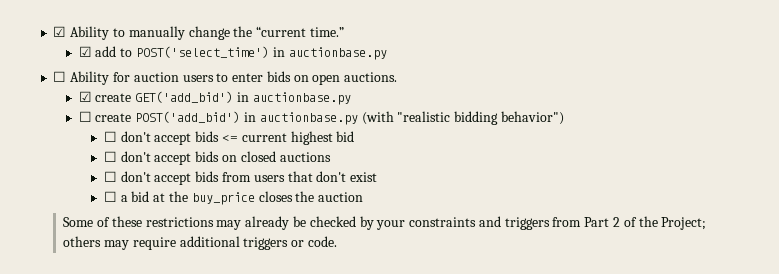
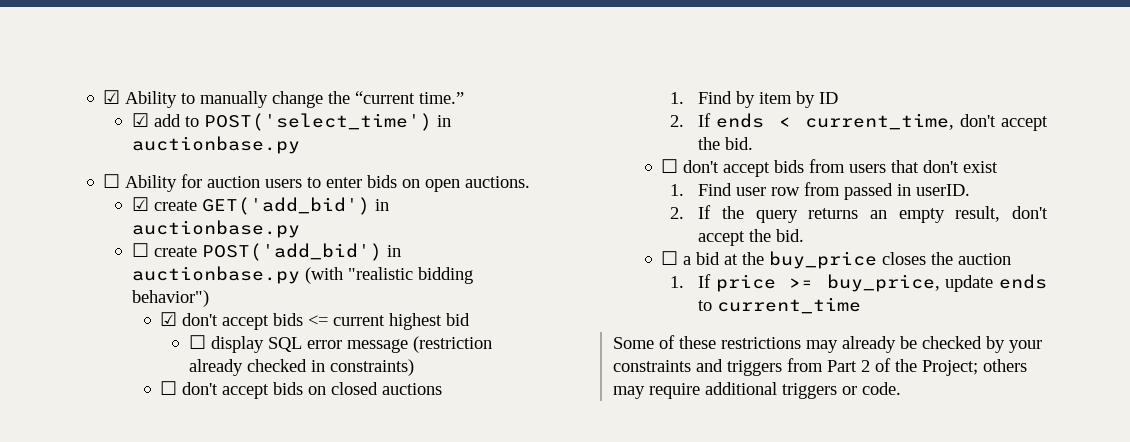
[103,131,117,142] ☐ -> [160,312,178,326] ☑
(355, 136) none -> [189,335,493,353] [189,359,415,376] // ☐ display SQL error message (restriction already checked in constraints)
(331, 157) none -> [669,91,839,108] [669,113,1048,131] [698,137,754,150] // 1. Find by item by ID // 2. If ends < current_time, don't accept the bid.
(378, 177) none -> [669,182,971,200] [669,205,1048,223] [698,229,805,246] // 1. Find user row from passed in userID. // 2. If the query returns an empty result, don't accept the bid.
(364, 197) none -> [669,274,1047,292] [698,297,862,314] // 1. If price >= buy_price, update ends to current_time

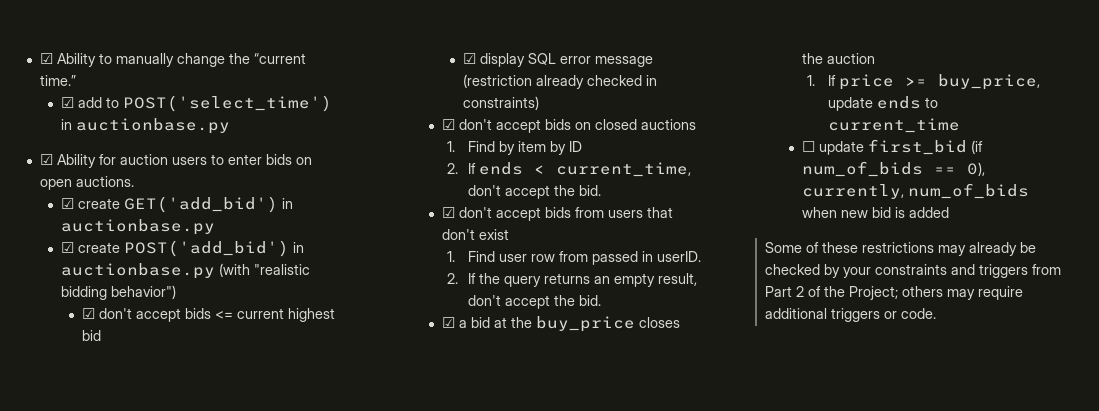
[103,174,121,188] ☐ -> [39,154,53,165] ☑
[131,243,149,257] ☐ -> [60,242,74,253] ☑
[189,335,207,349] ☐ -> [462,53,476,64] ☑
[160,381,178,395] ☐ -> [441,119,455,130] ☑
[661,159,679,173] ☐ -> [441,207,455,218] ☑
[661,251,679,265] ☐ -> [441,317,455,328] ☑
(862, 305) none -> [801,139,983,155] [801,161,985,177] [801,183,1029,199] [801,207,949,218] // ☐ update first_bid (if num_of_bids == 0), currently, num_of_bids when new bid is added

